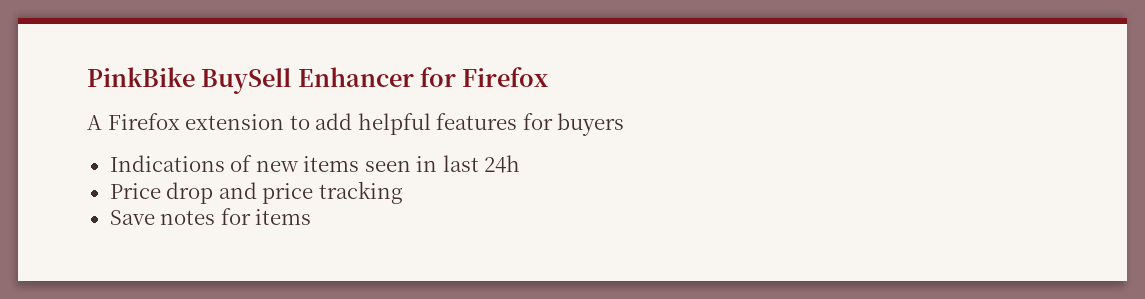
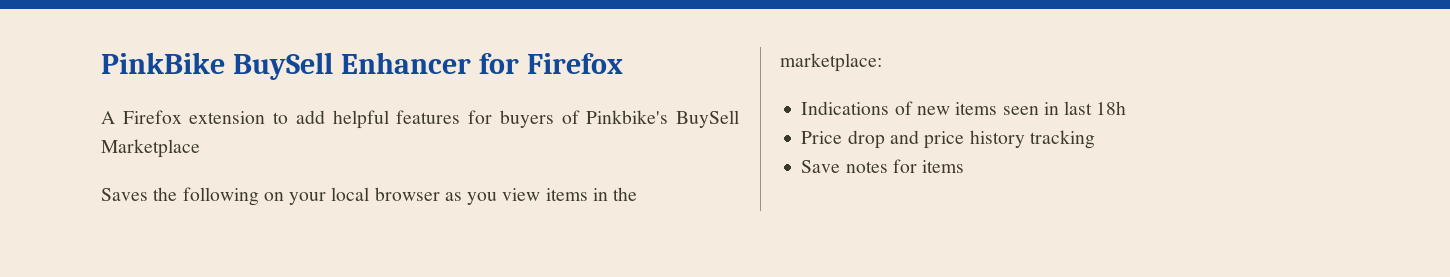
(625, 124) none -> [561,110,740,128] [101,139,200,158] [101,187,638,206] [780,53,882,72] of Pinkbike's BuySell Marketplace // Saves the following on your local browser as you view items in the marketplace:
[484,155,521,173] 24h -> [1096,101,1127,115] 18h
(314, 193) none -> [969,130,1025,148] history

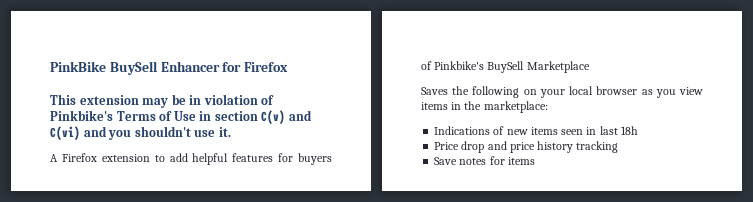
(623, 63) none -> [50,94,275,108] [50,110,312,124] [50,126,231,140] // This extension may be in violation of Pinkbike's Terms of Use in section C(v) and C(vi) and you shouldn't use it.

